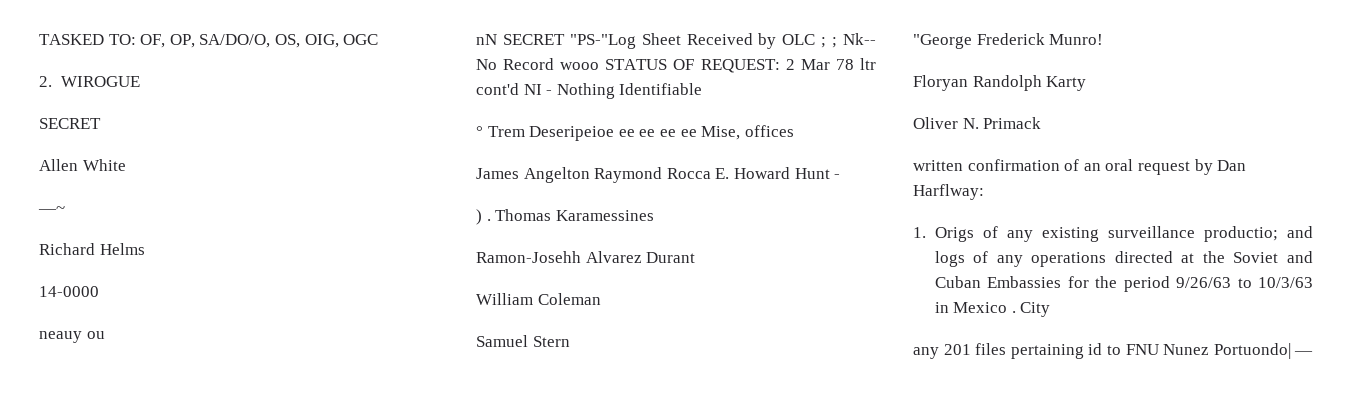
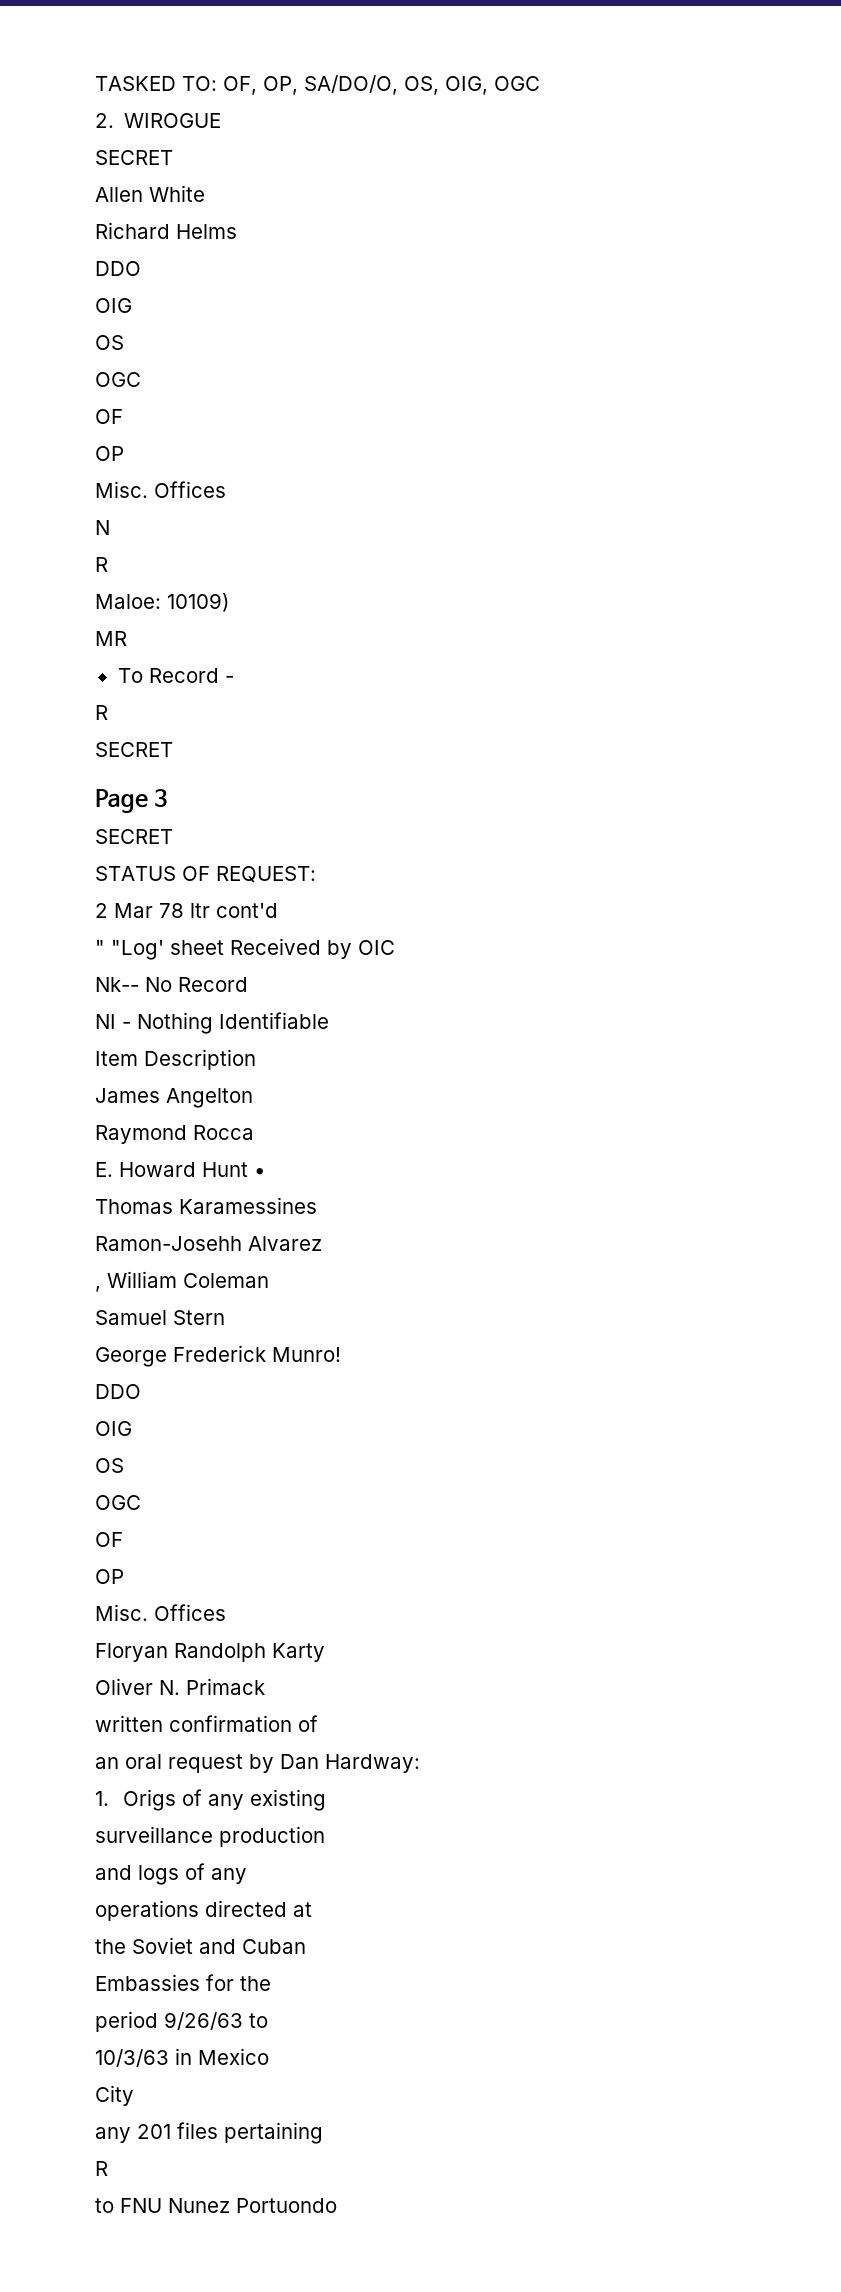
[38,206,65,213] // —~ -> (205, 193) none
[39,286,99,297] [39,331,105,343] [476,33,877,49] [476,58,600,70] 14-0000 // neauy ou // nN SECRET "PS-"Log Sheet Received by OLC ; ; Nk-- No Record wooo -> [95,261,141,276] [95,298,132,313] [95,335,124,350] [95,372,141,387] [95,409,123,424] [95,446,124,461] [95,481,226,498] [95,520,110,535] [95,557,108,572] [95,593,229,612] [95,631,127,646] [117,668,234,683] [95,705,108,720] [95,742,173,757] [95,789,168,813] [95,829,173,844] DDO // OIG // OS // OGC // OF // OP // Misc. Offices // N // R // Maloe: 10109) // MR // To Record - // R // SECRET // Page 3 // SECRET //
(780, 66) none -> (316, 874) //
[523,83,703,99] [476,125,794,141] NI - Nothing Identifiable // ° Trem Deseripeioe ee ee ee ee Mise, offices -> [95,938,395,960] [95,977,248,992] [95,1012,329,1034] [95,1049,256,1070] // " "Log' sheet Received by OIC // Nk-- No Record // NI - Nothing Identifiable // Item Description
(590, 175) none -> (253, 1098) //
(711, 173) none -> (254, 1132) //
[834,174,841,179] [476,209,491,225] - // ) . -> [254,1168,266,1177] • //
[646,252,696,263] Durant // -> [95,1286,101,1292] // ,
[913,34,972,49] "George -> [95,1347,167,1367] George
(1104, 39) none -> [95,1384,141,1399] [95,1421,132,1436] [95,1458,124,1473] [95,1495,141,1510] [95,1532,123,1547] [95,1569,124,1584] [95,1604,226,1621] // DDO // OIG // OS // OGC // OF // OP // Misc. Offices
(1080, 165) none -> (318, 1723) //
[913,184,984,200] Harflway: -> [325,1754,420,1773] Hardway:
[1107,226,1278,242] surveillance productio; -> [95,1826,325,1847] // surveillance production //
(1023, 261) none -> (247, 1876) //
(1195, 258) none -> (312, 1909) //
(981, 282) none -> (306, 1946) //
(1117, 282) none -> (271, 1983) //
(1252, 283) none -> (268, 2020) //
[1011,311,1016,313] . -> (269, 2056) //
[1088,343,1103,355] id -> [95,2161,108,2176] // R //
[1213,343,1314,359] Portuondo| — -> [236,2198,337,2213] Portuondo

